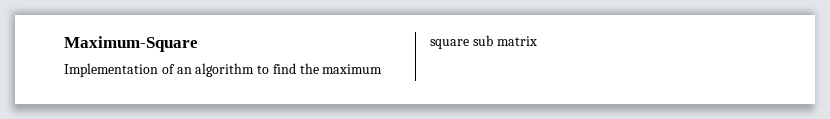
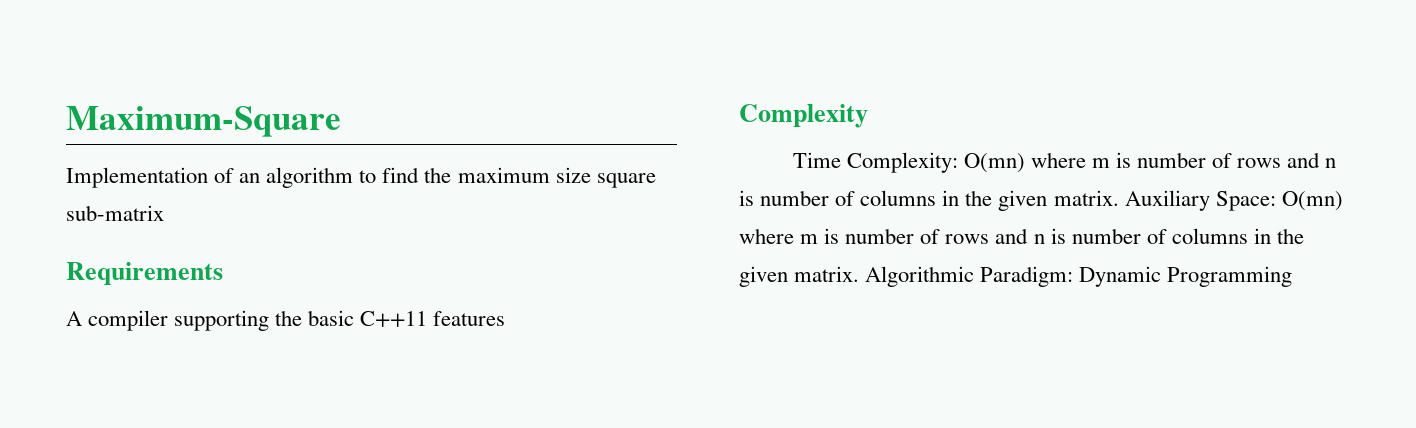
[430,35,537,49] square sub matrix -> [555,167,656,188] [66,205,164,221] [66,262,223,285] [66,310,506,331] [739,104,868,128] [792,152,1337,173] [739,190,1343,211] [739,228,1304,244] [739,266,1293,287] size square sub-matrix // Requirements // A compiler supporting the basic C++11 features // Complexity // Time Complexity: O(mn) where m is number of rows and n is number of columns in the given matrix. Auxiliary Space: O(mn) where m is number of rows and n is number of columns in the given matrix. Algorithmic Paradigm: Dynamic Programming

